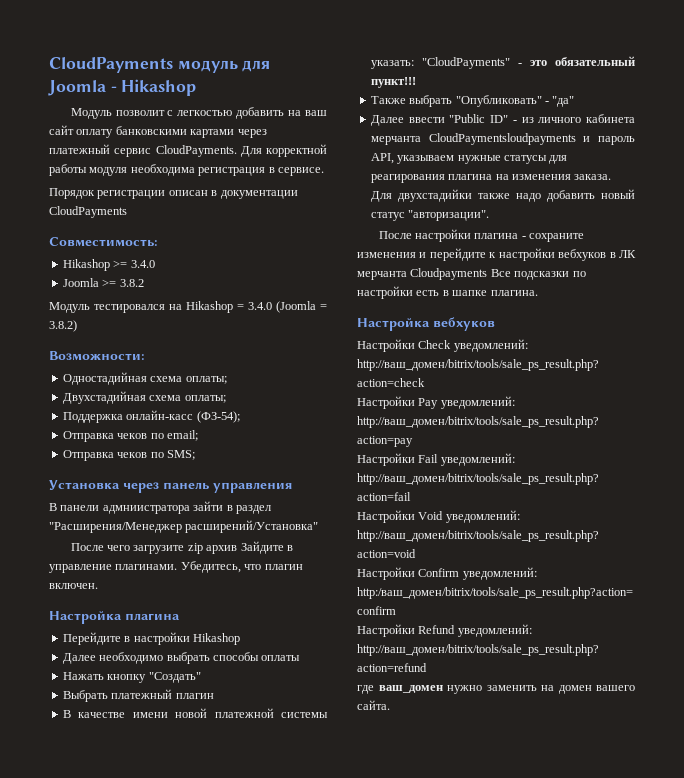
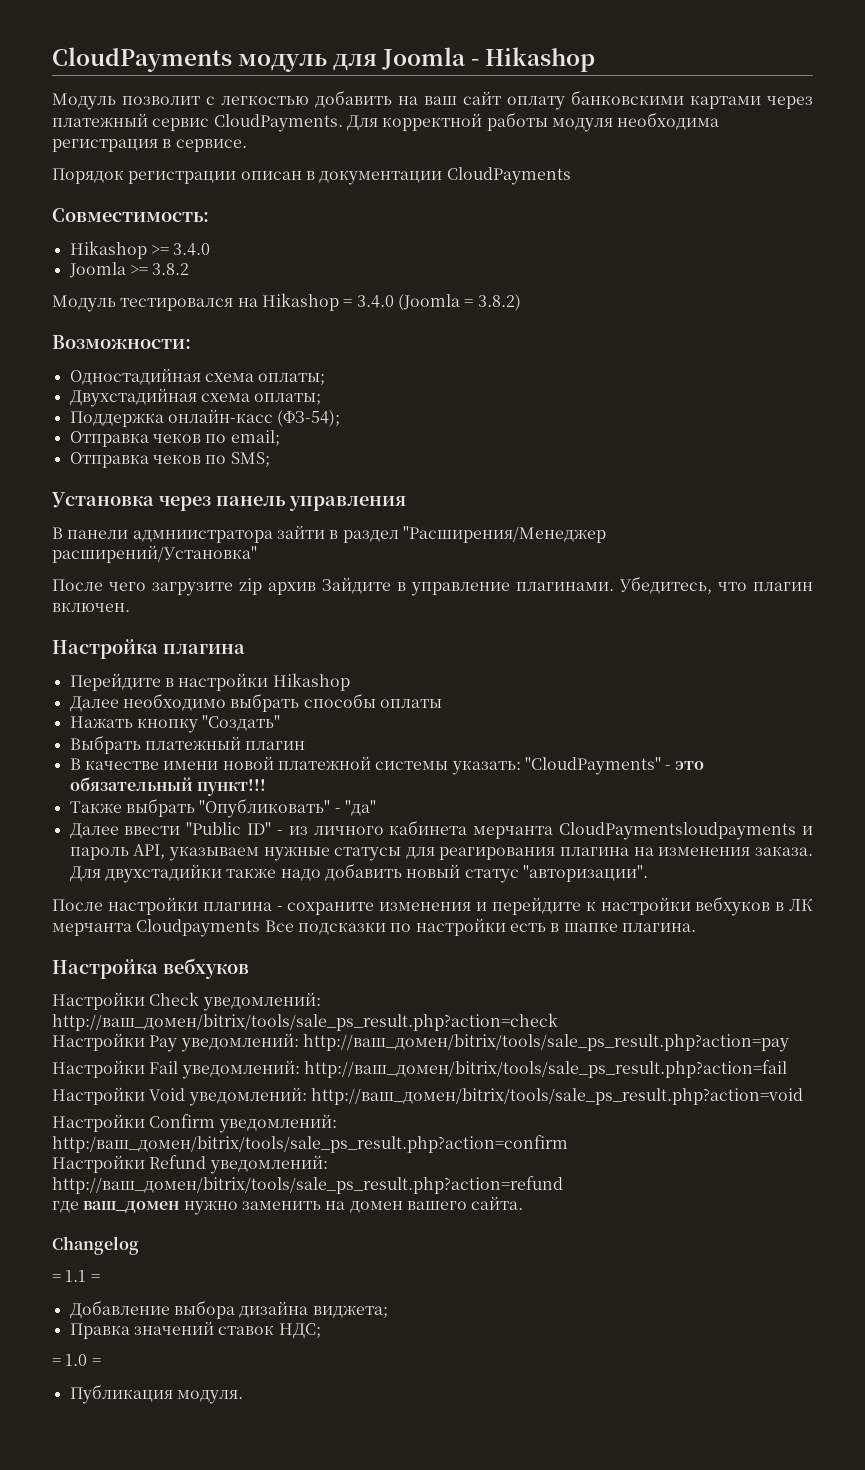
(390, 705) none -> [52,1236,139,1255] [52,1270,100,1282] [69,1300,388,1319] [69,1321,321,1339] [52,1354,101,1366] [69,1384,243,1404] // Changelog // = 1.1 = // Добавление выбора дизайна виджета; // Правка значений ставок НДС; // = 1.0 = // Публикация модуля.

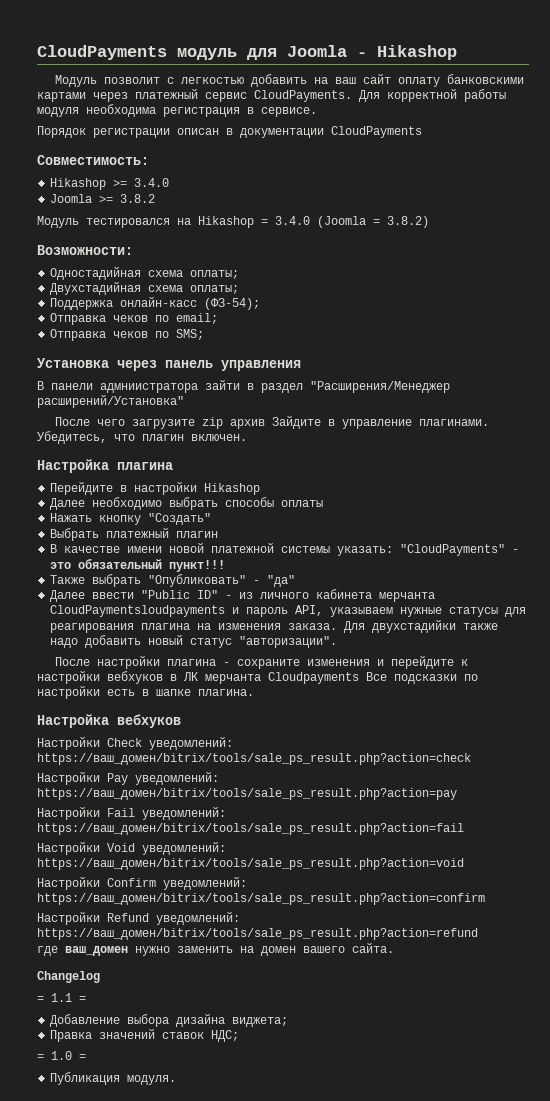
[52,1013,558,1031] http://ваш_домен/bitrix/tools/sale_ps_result.php?action=check -> [37,753,471,765] https://ваш_домен/bitrix/tools/sale_ps_result.php?action=check
[302,1034,789,1052] http://ваш_домен/bitrix/tools/sale_ps_result.php?action=pay -> [37,788,457,800] https://ваш_домен/bitrix/tools/sale_ps_result.php?action=pay
[303,1060,787,1078] http://ваш_домен/bitrix/tools/sale_ps_result.php?action=fail -> [37,823,464,835] https://ваш_домен/bitrix/tools/sale_ps_result.php?action=fail
[310,1088,803,1105] http://ваш_домен/bitrix/tools/sale_ps_result.php?action=void -> [37,858,464,870] https://ваш_домен/bitrix/tools/sale_ps_result.php?action=void
[52,1135,568,1153] http:/ваш_домен/bitrix/tools/sale_ps_result.php?action=confirm -> [37,893,485,905] https://ваш_домен/bitrix/tools/sale_ps_result.php?action=confirm
[52,1176,563,1194] http://ваш_домен/bitrix/tools/sale_ps_result.php?action=refund -> [37,928,478,940] https://ваш_домен/bitrix/tools/sale_ps_result.php?action=refund

